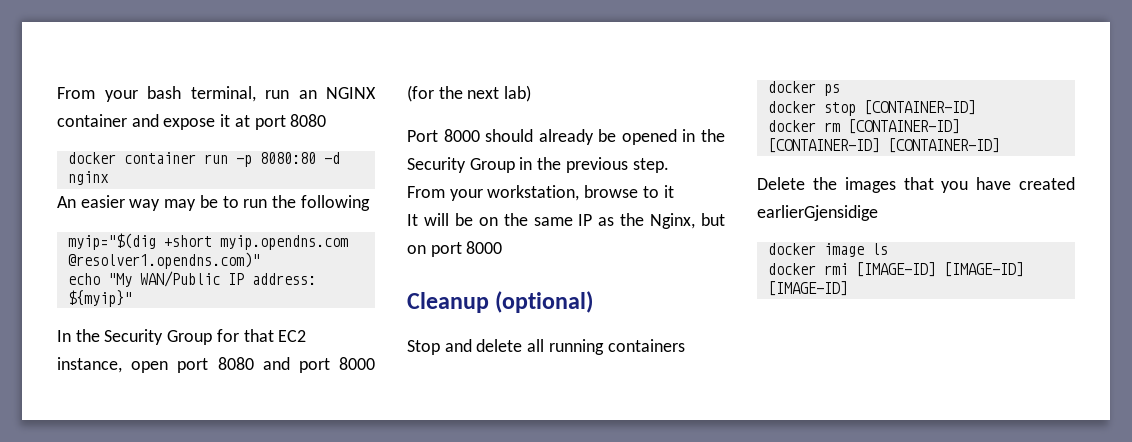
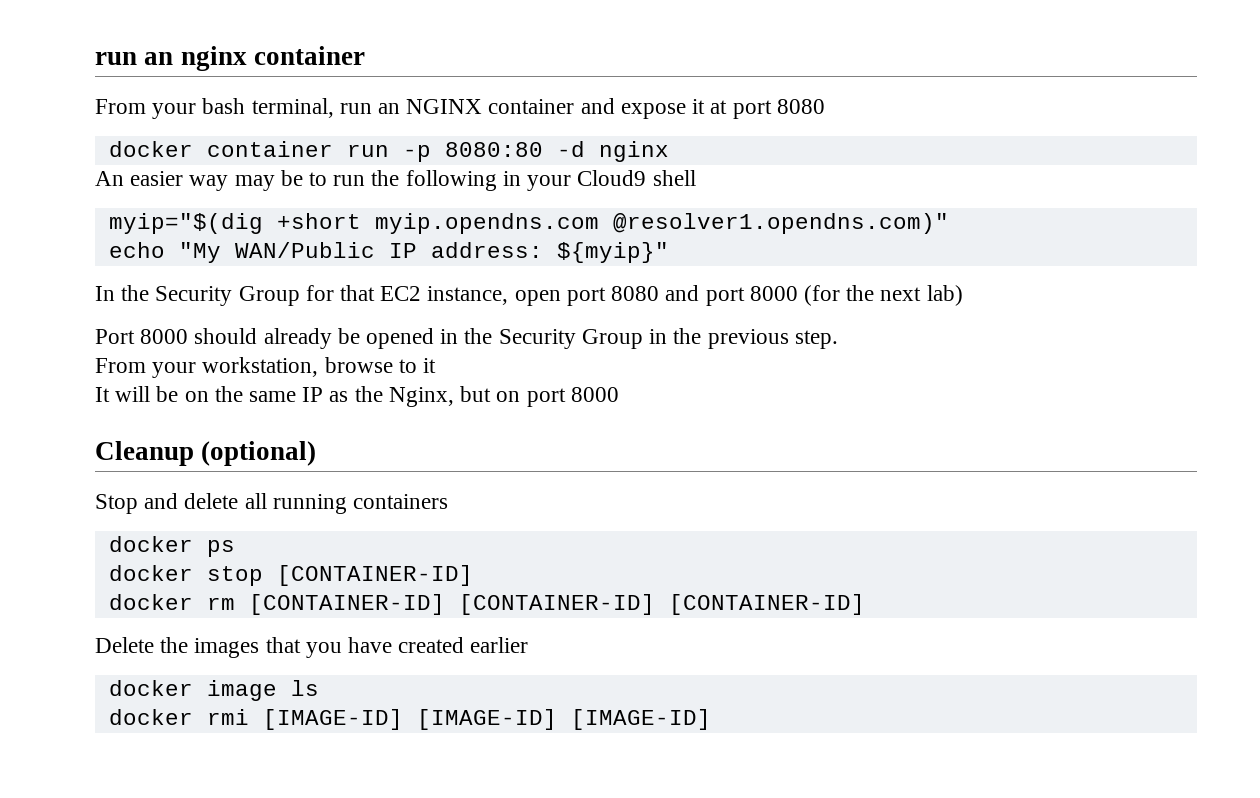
(57, 93) none -> [95,46,365,71] run an nginx container //
(370, 203) none -> [502,170,696,191] in your Cloud9 shell
[757,205,878,221] earlierGjensidige -> [470,637,529,653] earlier

